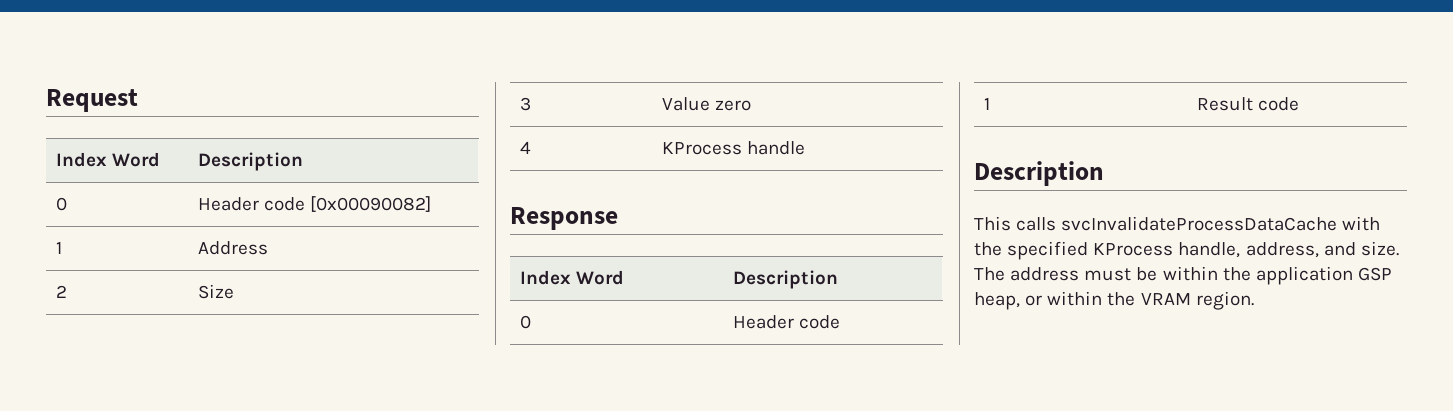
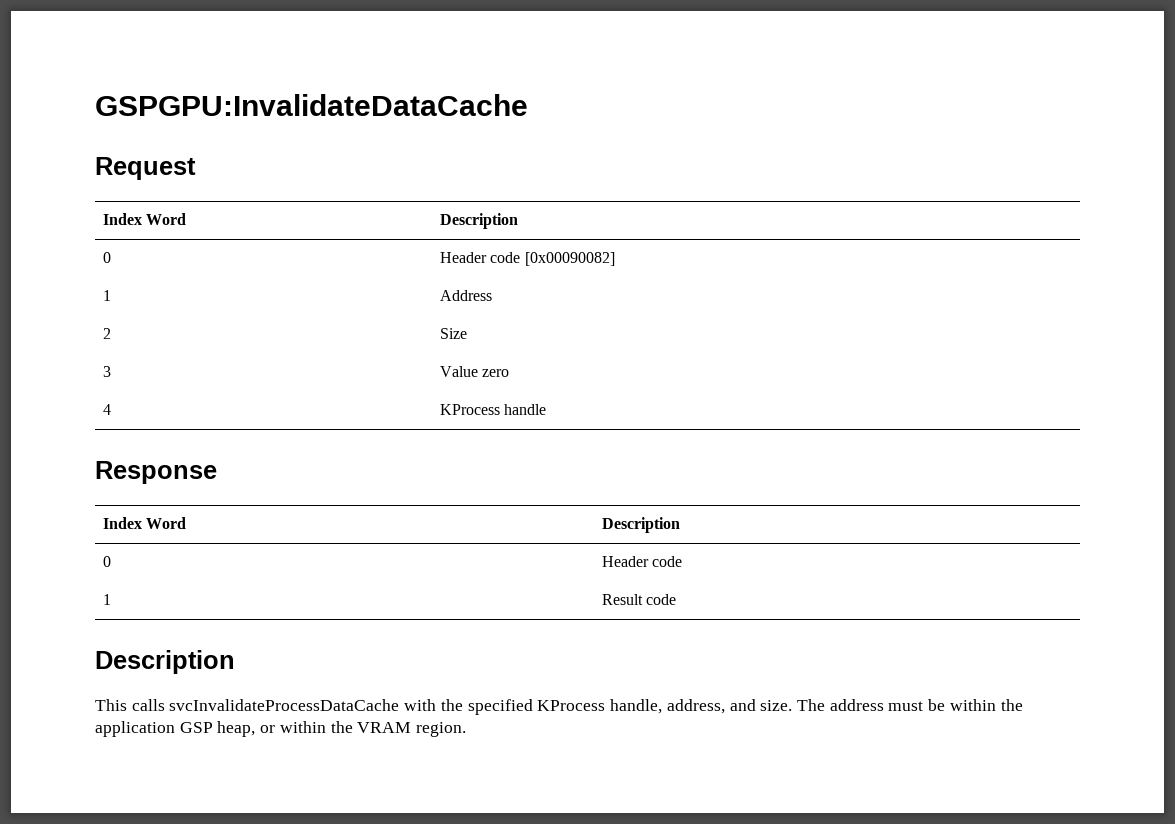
(46, 100) none -> [95,94,528,116] GSPGPU:InvalidateDataCache //

